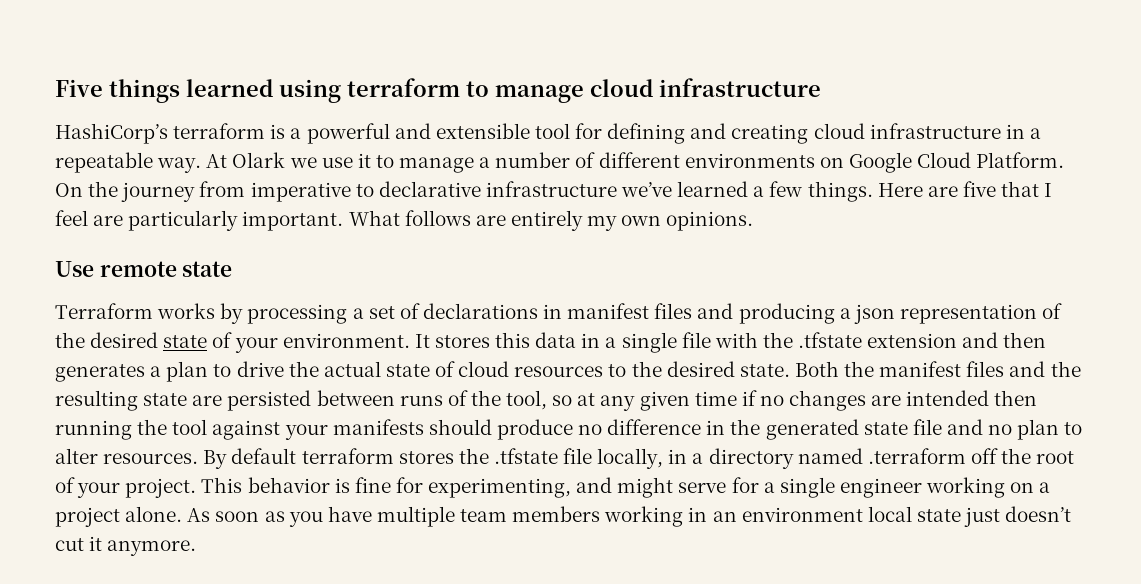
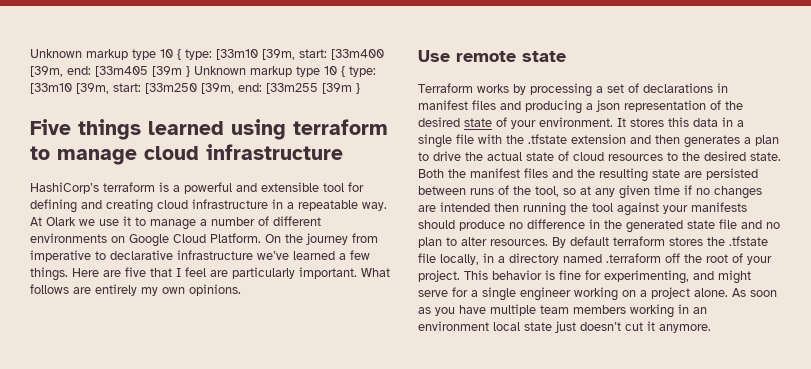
(55, 88) none -> [30,49,384,60] [30,66,376,77] [30,83,360,94] Unknown markup type 10 { type: [33m10 [39m, start: [33m400 [39m, end: [33m405 [39m } Unknown markup type 10 { type: [33m10 [39m, start: [33m250 [39m, end: [33m255 [39m } //

